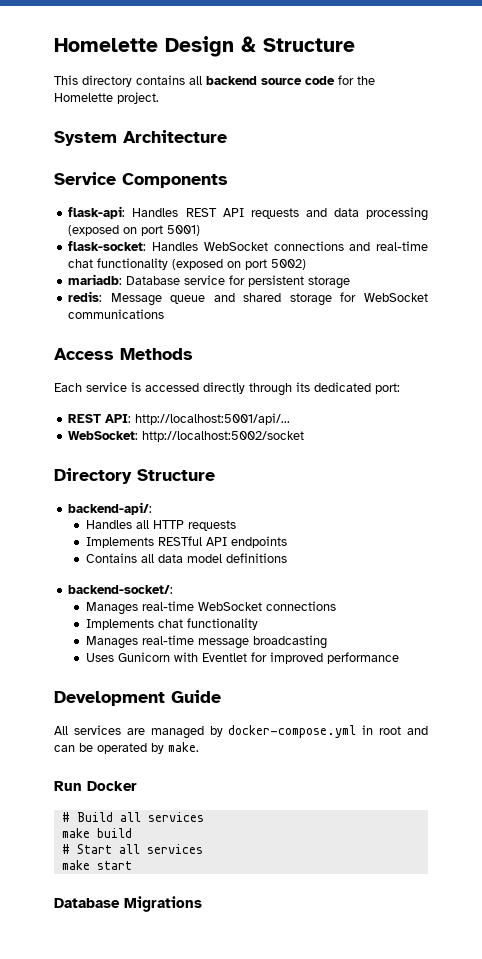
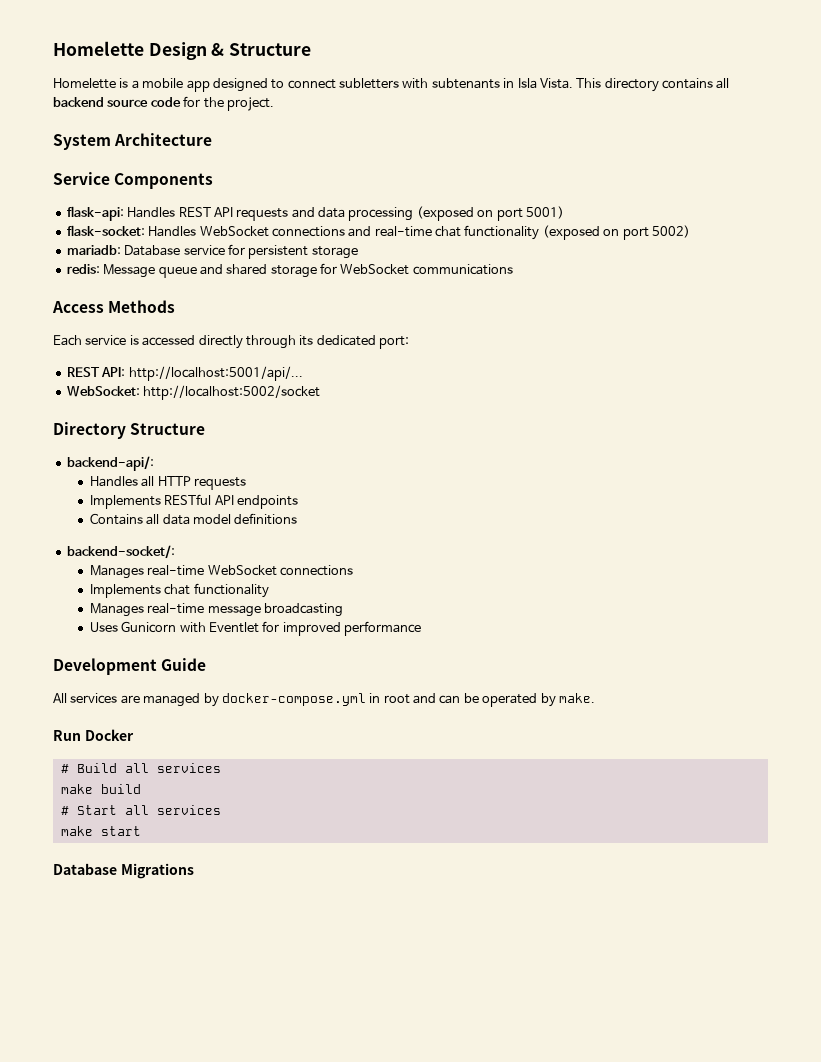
(355, 45) none -> [53,78,573,92] Homelette is a mobile app designed to connect subletters with subtenants in Isla Vista.
[54,93,113,102] Homelette -> (224, 102) none

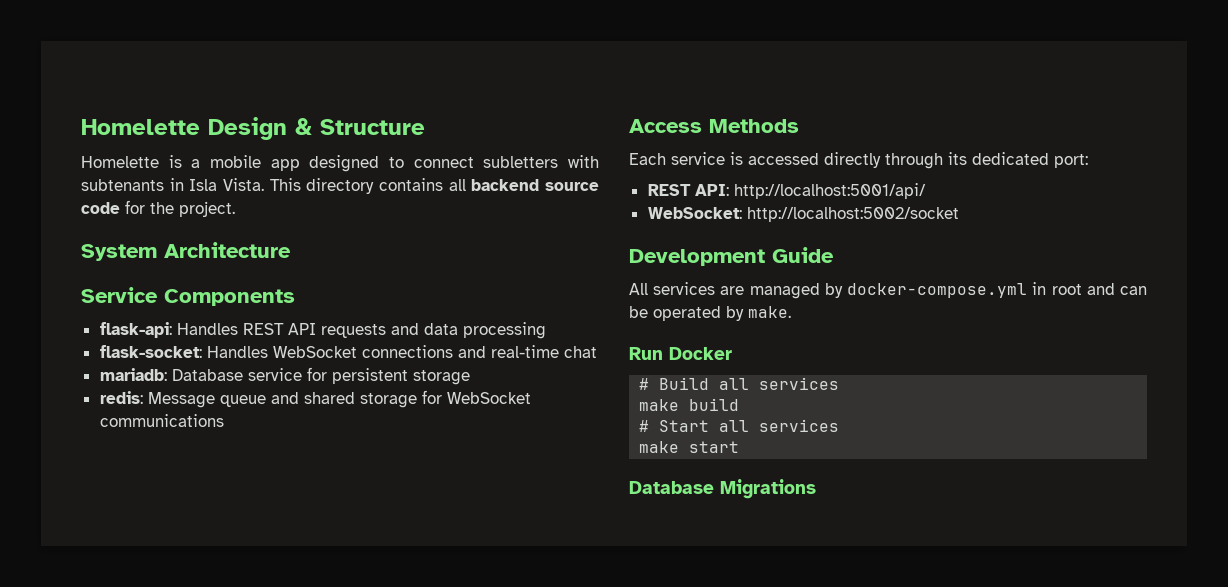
[416,206,564,221] (exposed on port 5001) -> (546, 330) none
[464,225,690,240] functionality (exposed on port 5002) -> (597, 352) none
[128,366,303,381] http://localhost:5001/api/... -> [733,183,926,199] http://localhost:5001/api/
[53,422,206,439] [66,456,154,471] [89,476,246,490] [89,494,298,509] [89,513,298,525] [66,545,175,559] [89,565,353,579] [89,583,269,598] [89,603,343,617] [89,621,421,636] // Directory Structure // backend-api/: // Handles all HTTP requests // Implements RESTful API endpoints // Contains all data model definitions // backend-socket/: // Manages real-time WebSocket connections // Implements chat functionality // Manages real-time message broadcasting // Uses Gunicorn with Eventlet for improved performance -> (959, 214) none

